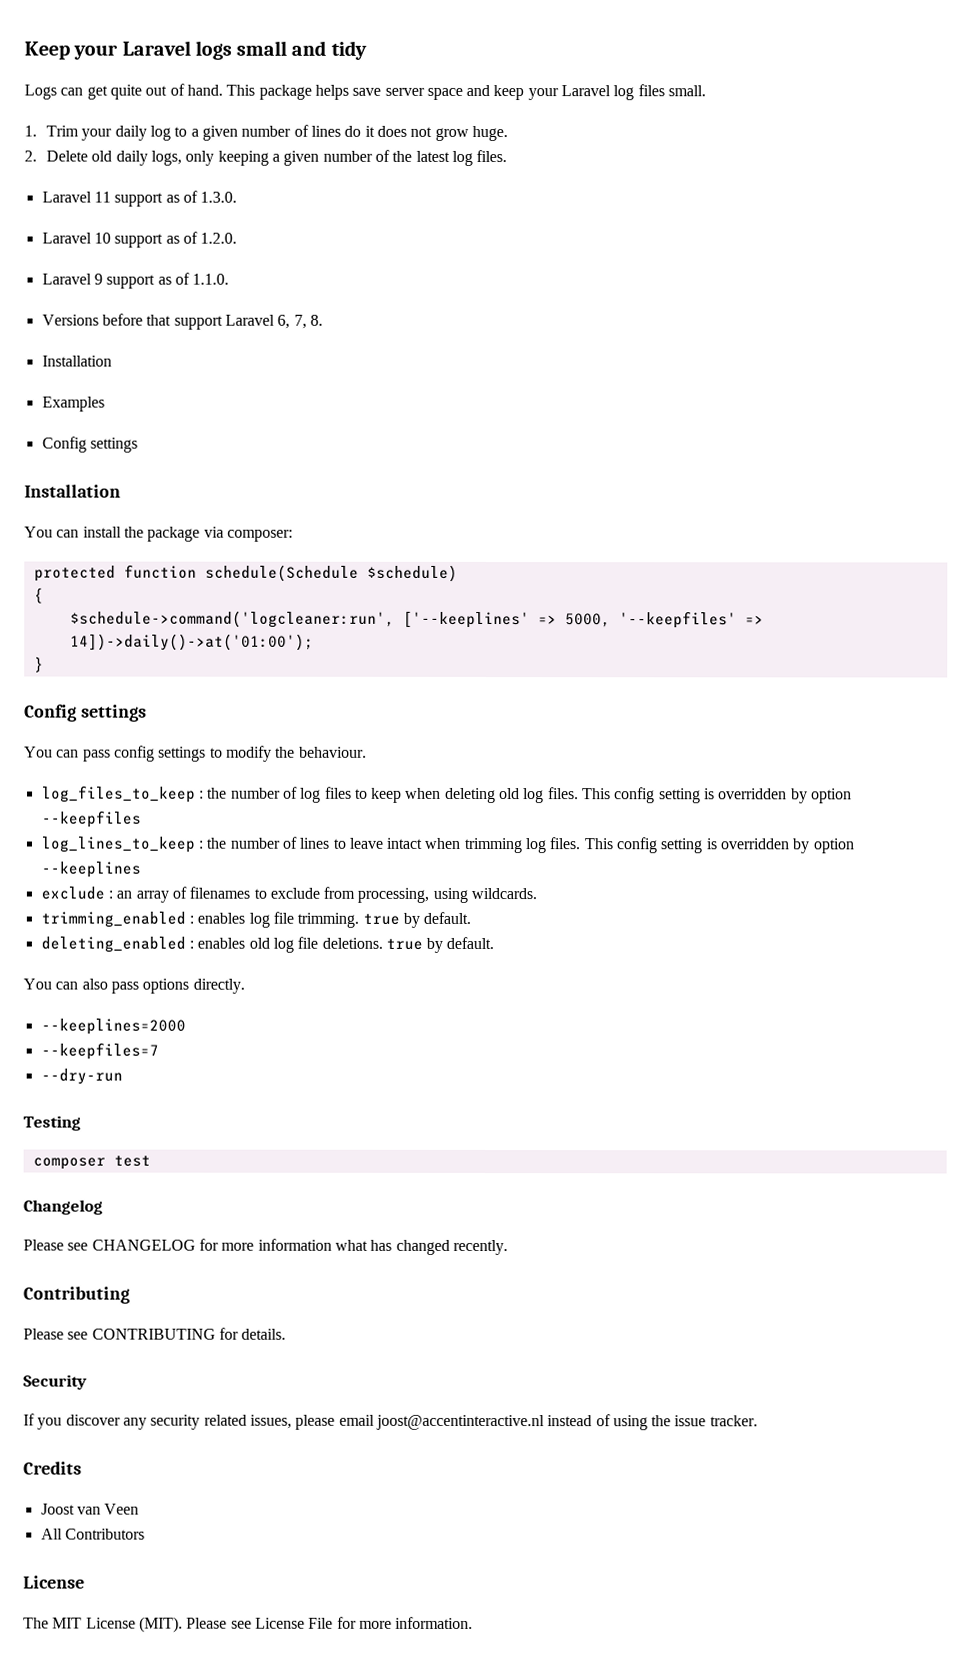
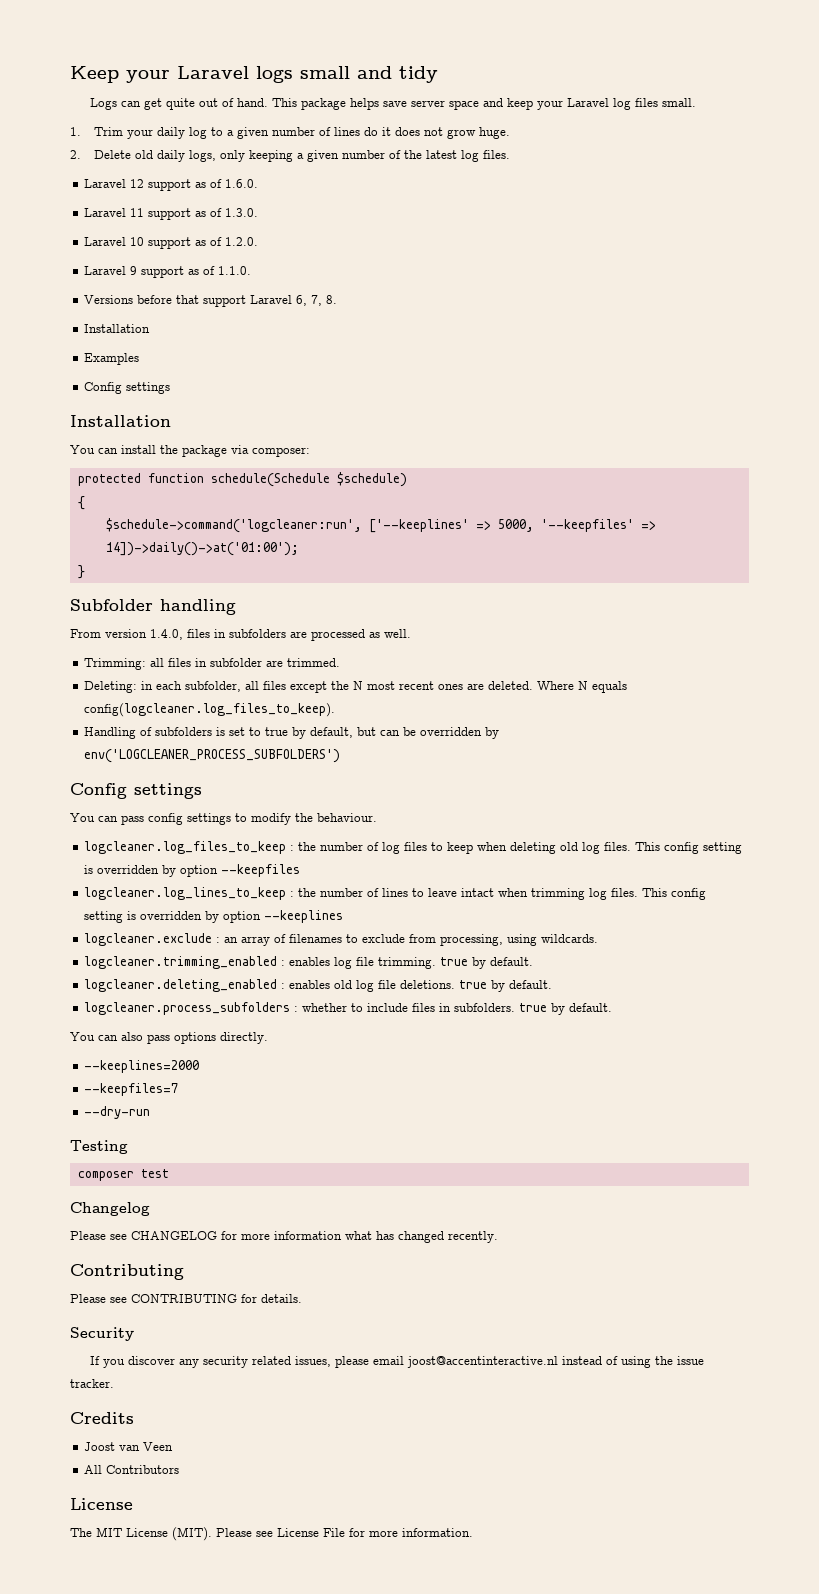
(508, 156) none -> [84,179,259,191] // Laravel 12 support as of 1.6.0.
(44, 664) none -> [70,599,236,615] [70,629,411,641] [84,658,341,670] [84,681,628,693] [84,703,336,717] [84,727,500,739] [84,749,341,763] // Subfolder handling // From version 1.4.0, files in subfolders are processed as well. // Trimming: all files in subfolder are trimmed. // Deleting: in each subfolder, all files except the N most recent ones are deleted. Where N equals config(logcleaner.log_files_to_keep). // Handling of subfolders is set to true by default, but can be overridden by env('LOGCLEANER_PROCESS_SUBFOLDERS')
[41,785,196,803] log_files_to_keep -> [84,841,287,854] logcleaner.log_files_to_keep
[40,836,195,853] log_lines_to_keep -> [84,887,287,900] logcleaner.log_lines_to_keep
[40,886,105,900] exclude -> [84,933,213,946] logcleaner.exclude
[40,911,186,928] trimming_enabled -> [84,956,278,969] logcleaner.trimming_enabled
[40,936,186,953] deleting_enabled -> [84,979,278,992] logcleaner.deleting_enabled
(495, 943) none -> [84,1002,613,1015] // logcleaner.process_subfolders : whether to include files in subfolders. true by default.

